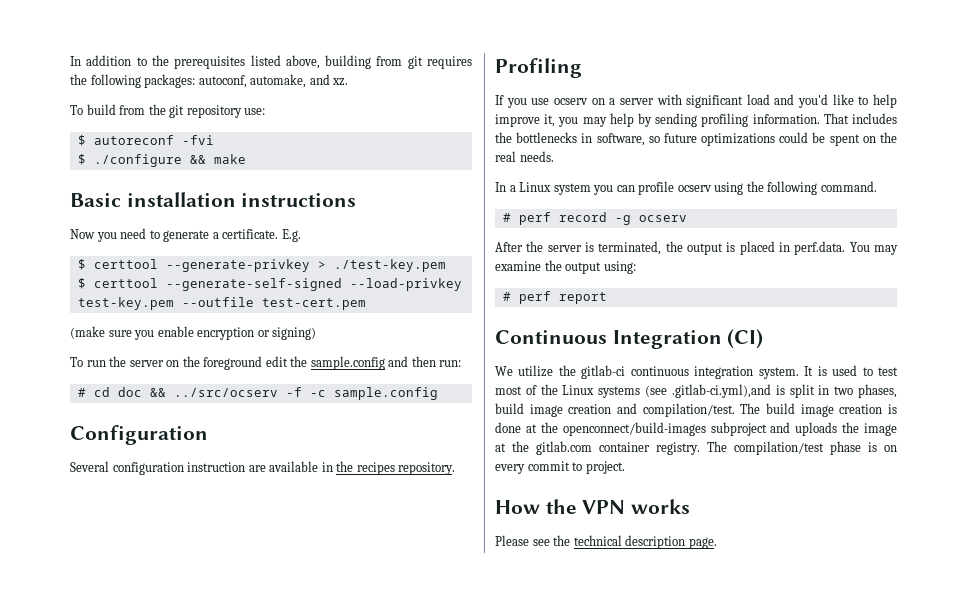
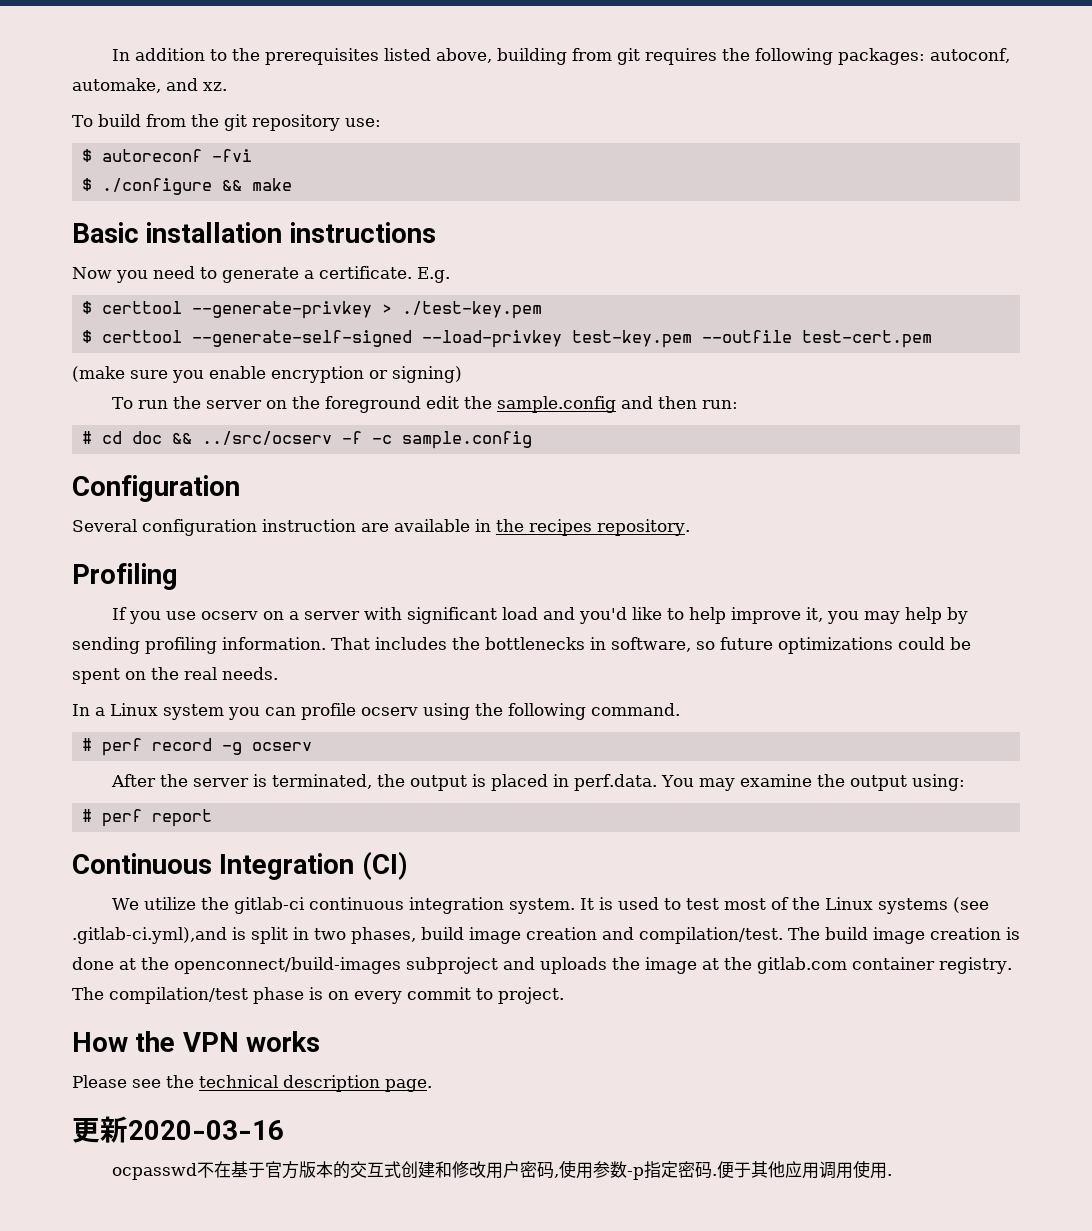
(717, 543) none -> [72,1116,284,1143] [112,1160,893,1180] // 更新2020-03-16 // ocpasswd不在基于官方版本的交互式创建和修改用户密码,使用参数-p指定密码.便于其他应用调用使用.

